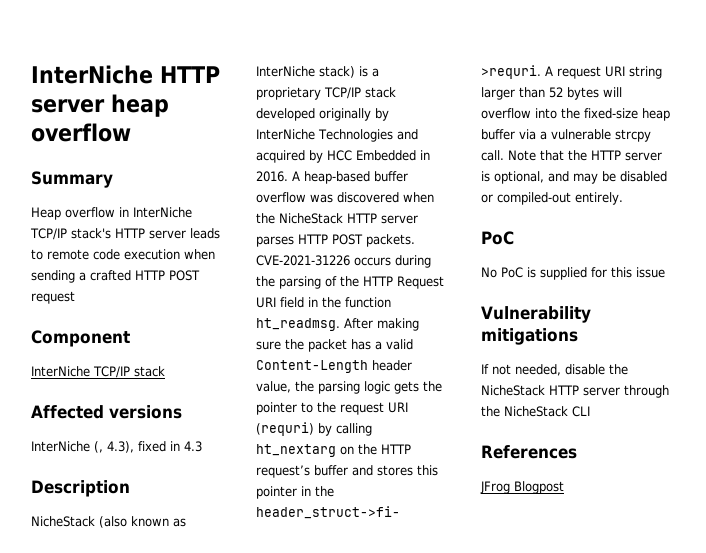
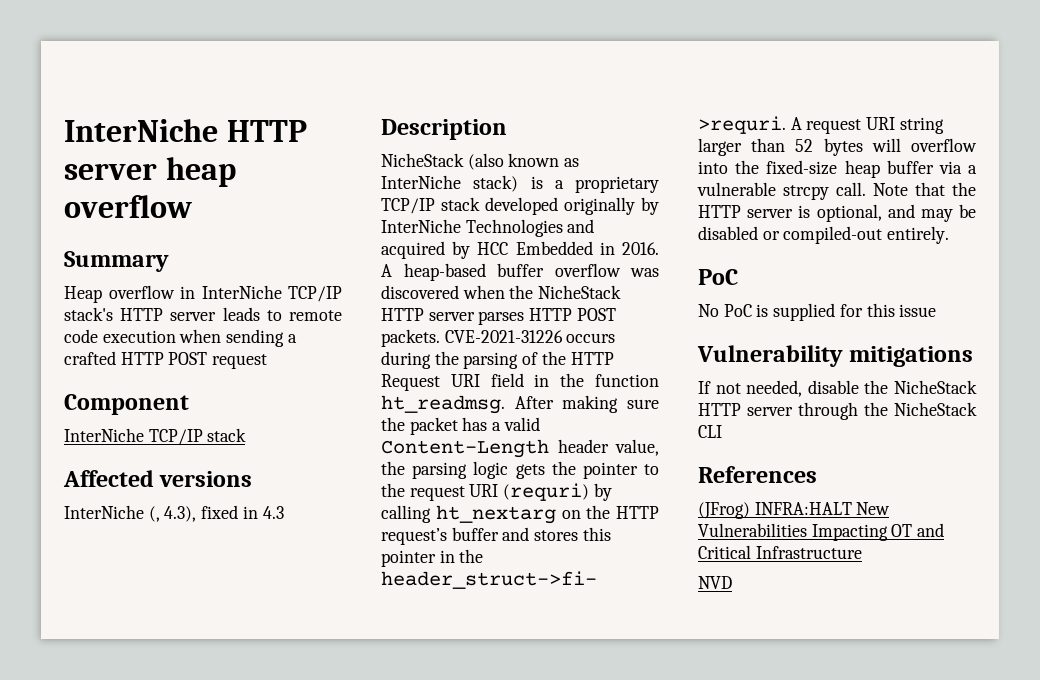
[480,481,564,494] JFrog Blogpost -> [698,502,891,519] [698,523,945,541] [698,545,862,559] [698,576,732,589] (JFrog) INFRA:HALT New Vulnerabilities Impacting OT and Critical Infrastructure // NVD

